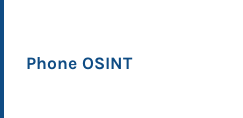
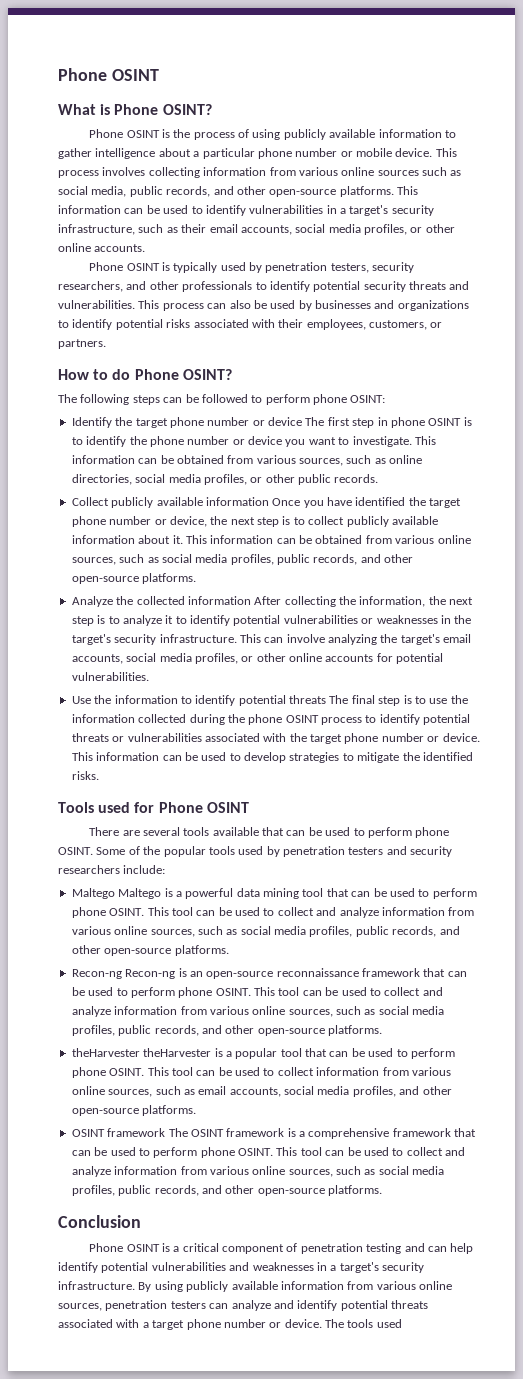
[26,57,133,70] Phone OSINT -> [58,68,159,81] [58,104,212,115] [89,129,456,140] [58,148,457,159] [58,167,462,178] [58,186,418,197] [58,205,434,216] [58,224,455,235] [58,243,146,252] [89,262,415,273] [58,281,470,292] [58,300,469,311] [58,319,443,330] [58,339,106,349] [58,369,232,380] [58,394,386,405] [71,417,472,428] [71,436,436,447] [71,455,423,466] [71,474,379,485] [71,497,462,508] [71,516,438,527] [71,535,471,544] [71,554,414,565] [71,573,197,584] [71,596,474,607] [71,615,472,626] [71,634,472,645] [71,653,444,664] [71,672,149,681] [71,695,468,706] [71,714,471,725] [71,733,480,744] [71,752,473,763] [71,771,99,780] [58,802,249,813] [89,827,450,838] [58,846,453,857] [58,865,166,874] [71,888,477,899] [71,907,475,918] [71,926,460,937] [71,945,229,956] [71,968,467,979] [71,987,443,998] [71,1006,445,1017] [71,1025,382,1036] [71,1048,455,1059] [71,1067,451,1078] [71,1086,452,1097] [71,1105,197,1116] [71,1128,477,1139] [71,1147,465,1158] [71,1166,445,1177] [71,1185,382,1196] [58,1215,141,1228] [89,1243,474,1254] [58,1262,424,1273] [58,1281,452,1292] [58,1300,428,1311] [58,1319,402,1330] Phone OSINT // What is Phone OSINT? // Phone OSINT is the process of using publicly available information to gather intelligence about a particular phone number or mobile device. This process involves collecting information from various online sources such as social media, public records, and other open-source platforms. This information can be used to identify vulnerabilities in a target's security infrastructure, such as their email accounts, social media profiles, or other online accounts. // Phone OSINT is typically used by penetration testers, security researchers, and other professionals to identify potential security threats and vulnerabilities. This process can also be used by businesses and organizations to identify potential risks associated with their employees, customers, or partners. // How to do Phone OSINT? // The following steps can be followed to perform phone OSINT: // Identify the target phone number or device The first step in phone OSINT is to identify the phone number or device you want to investigate. This information can be obtained from various sources, such as online directories, social media profiles, or other public records. // Collect publicly available information Once you have identified the target phone number or device, the next step is to collect publicly available information about it. This information can be obtained from various online sources, such as social media profiles, public records, and other open-source platforms. // Analyze the collected information After collecting the information, the next step is to analyze it to identify potential vulnerabilities or weaknesses in the target's security infrastructure. This can involve analyzing the target's email accounts, social media profiles, or other online accounts for potential vulnerabilities. // Use the information to identify potential threats The final step is to use the information collected during the phone OSINT process to identify potential threats or vulnerabilities associated with the target phone number or device. This information can be used to develop strategies to mitigate the identified risks. // Tools used for Phone OSINT // There are several tools available that can be used to perform phone OSINT. Some of the popular tools used by penetration testers and security researchers include: // Maltego Maltego is a powerful data mining tool that can be used to perform phone OSINT. This tool can be used to collect and analyze information from various online sources, such as social media profiles, public records, and other open-source platforms. // Recon-ng Recon-ng is an open-source reconnaissance framework that can be used to perform phone OSINT. This tool can be used to collect and analyze information from various online sources, such as social media profiles, public records, and other open-source platforms. // theHarvester theHarvester is a popular tool that can be used to perform phone OSINT. This tool can be used to collect information from various online sources, such as email accounts, social media profiles, and other open-source platforms. // OSINT framework The OSINT framework is a comprehensive framework that can be used to perform phone OSINT. This tool can be used to collect and analyze information from various online sources, such as social media profiles, public records, and other open-source platforms. // Conclusion // Phone OSINT is a critical component of penetration testing and can help identify potential vulnerabilities and weaknesses in a target's security infrastructure. By using publicly available information from various online sources, penetration testers can analyze and identify potential threats associated with a target phone number or device. The tools used

